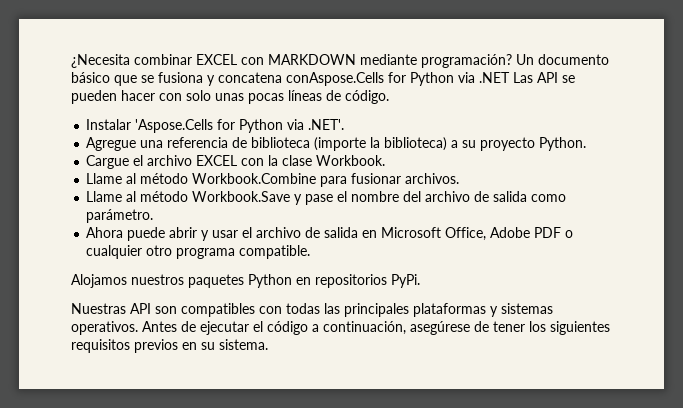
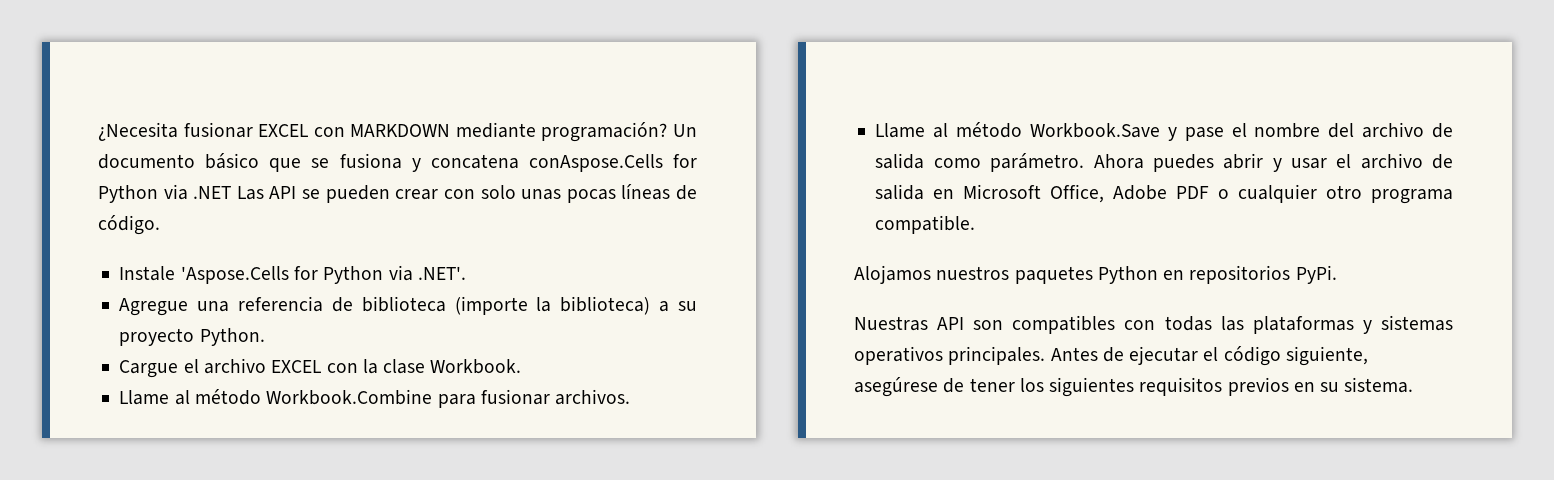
[134,54,192,65] combinar -> [183,122,253,138] fusionar
[121,90,155,101] hacer -> [395,189,439,200] crear
[86,119,132,130] Instalar -> [119,266,176,281] Instale
[86,227,166,241] // Ahora puede -> [1093,154,1214,172] Ahora puedes
[344,303,409,317] principales -> (1244, 323) none
[71,321,138,335] operativos. -> [854,346,1046,365] operativos principales.
[312,321,406,335] a continuación, -> [1285,346,1368,366] siguiente,

